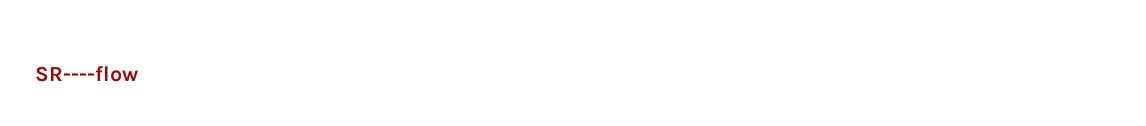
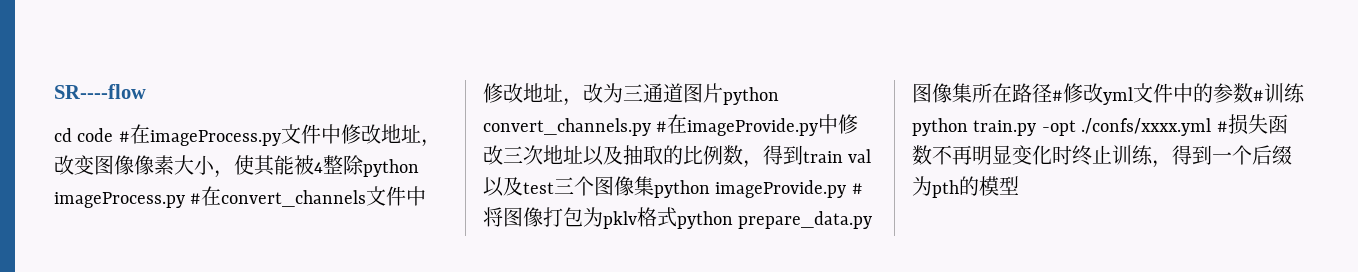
(138, 74) none -> [54,124,441,147] [54,155,419,178] [54,186,427,208] [483,83,779,106] [483,114,859,136] [483,145,872,168] [483,176,863,198] [483,207,873,229] [912,83,1305,105] [912,114,1288,136] [912,145,1292,168] [912,176,1019,198] // cd code #在imageProcess.py文件中修改地址，改变图像像素大小，使其能被4整除python imageProcess.py #在convert_channels文件中修改地址，改为三通道图片python convert_channels.py #在imageProvide.py中修改三次地址以及抽取的比例数，得到train val以及test三个图像集python imageProvide.py #将图像打包为pklv格式python prepare_data.py图像集所在路径#修改yml文件中的参数#训练python train.py -opt ./confs/xxxx.yml #损失函数不再明显变化时终止训练，得到一个后缀为pth的模型

